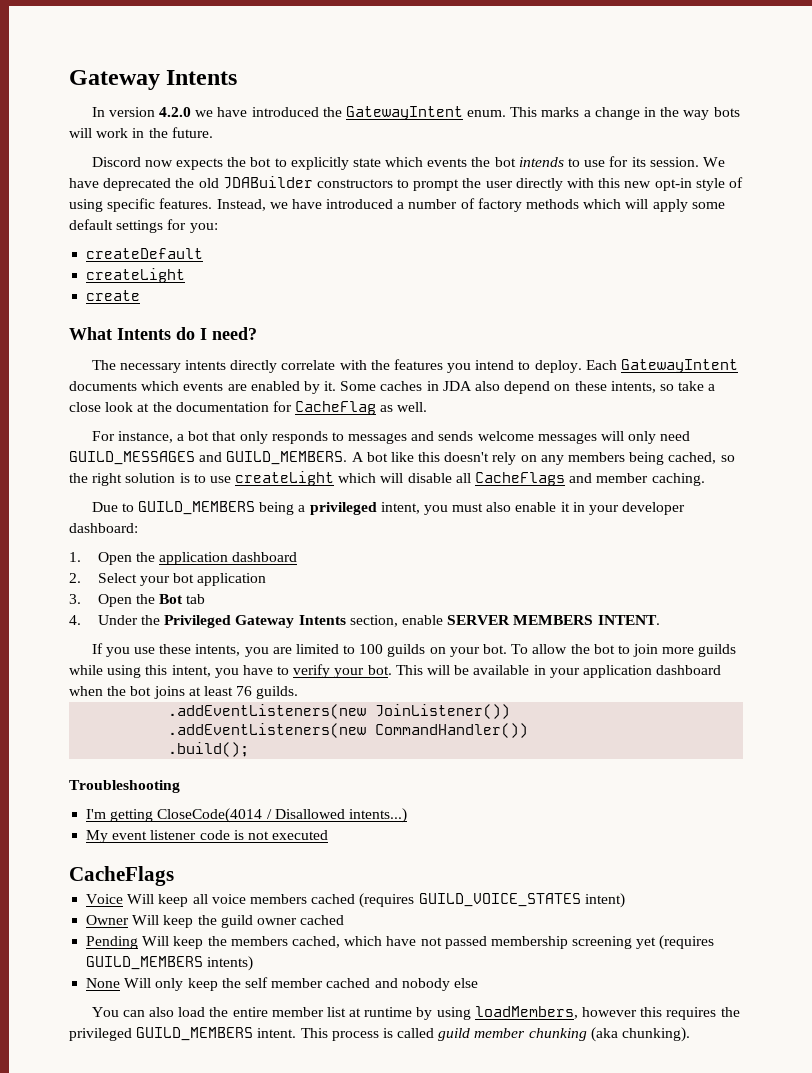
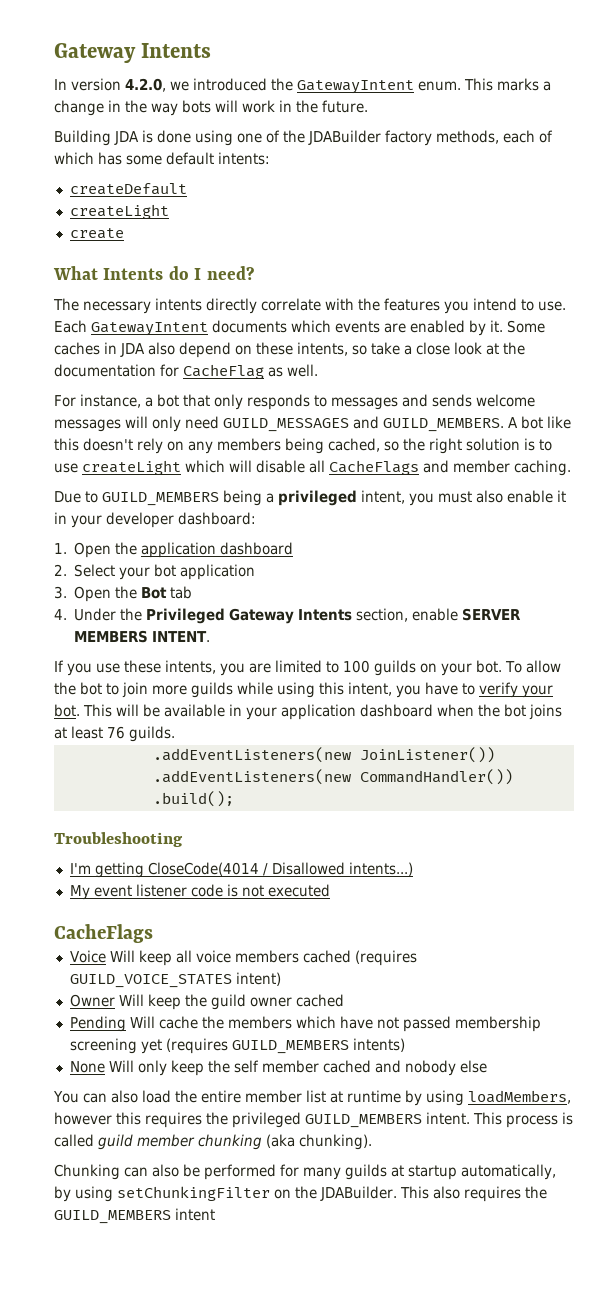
[158,107,248,117] 4.2.0 we have -> [125,78,189,92] 4.2.0, we
[91,156,725,170] [69,176,743,191] [69,198,725,212] [69,219,218,233] Discord now expects the bot to explicitly state which events the bot intends to use for its session. We have deprecated the old JDABuilder constructors to prompt the user directly with this new opt-in style of using specific features. Instead, we have introduced a number of factory methods which will apply some default settings for you: -> [54,130,553,146] [54,152,270,165] Building JDA is done using one of the JDABuilder factory methods, each of which has some default intents:
[534,360,582,373] deploy. -> [538,301,566,311] use.
[173,936,204,949] keep -> [158,1016,198,1029] cache
[291,936,340,948] cached, -> (292, 1022) none
(691, 1034) none -> [54,1164,556,1180] [54,1186,547,1202] [54,1208,215,1224] // Chunking can also be performed for many guilds at startup automatically, by using setChunkingFilter on the JDABuilder. This also requires the GUILD_MEMBERS intent

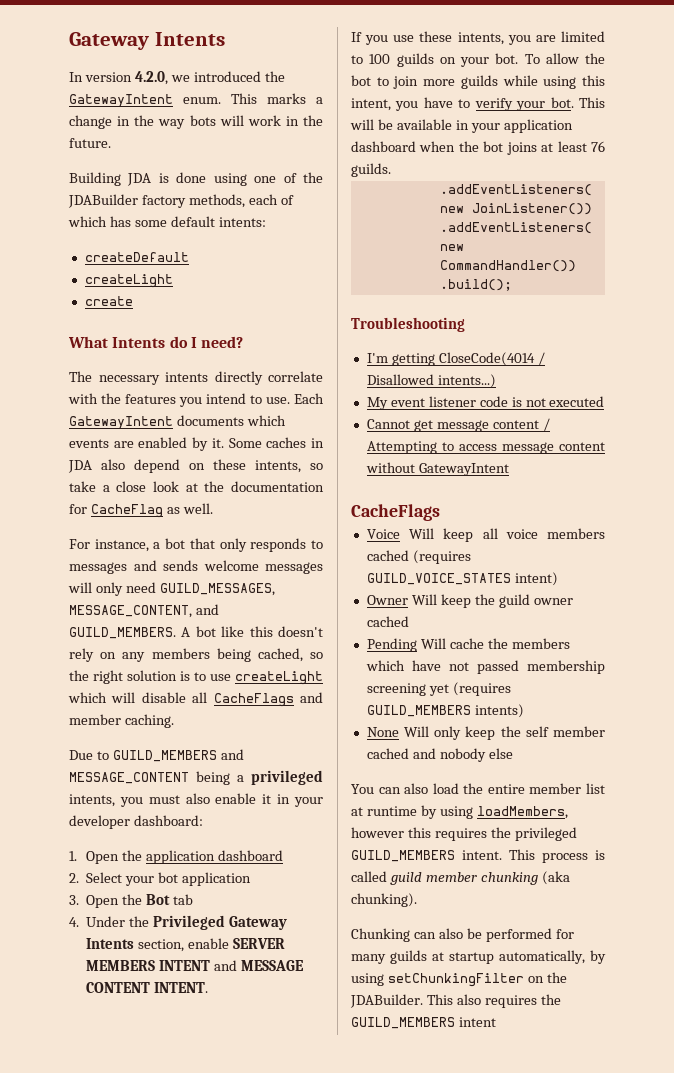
[223,418,349,432] GUILD_MESSAGES -> [159,583,275,596] [69,605,192,618] GUILD_MESSAGES, MESSAGE_CONTENT,
(219, 499) none -> [220,749,244,760] [69,772,189,784] and MESSAGE_CONTENT
[361,490,405,504] intent, -> [69,794,115,807] intents,
(149, 636) none -> [159,960,305,971] [86,982,151,993] INTENT and MESSAGE CONTENT
(330, 890) none -> [366,418,550,432] [366,441,605,454] [365,462,509,476] // Cannot get message content / Attempting to access message content without GatewayIntent

